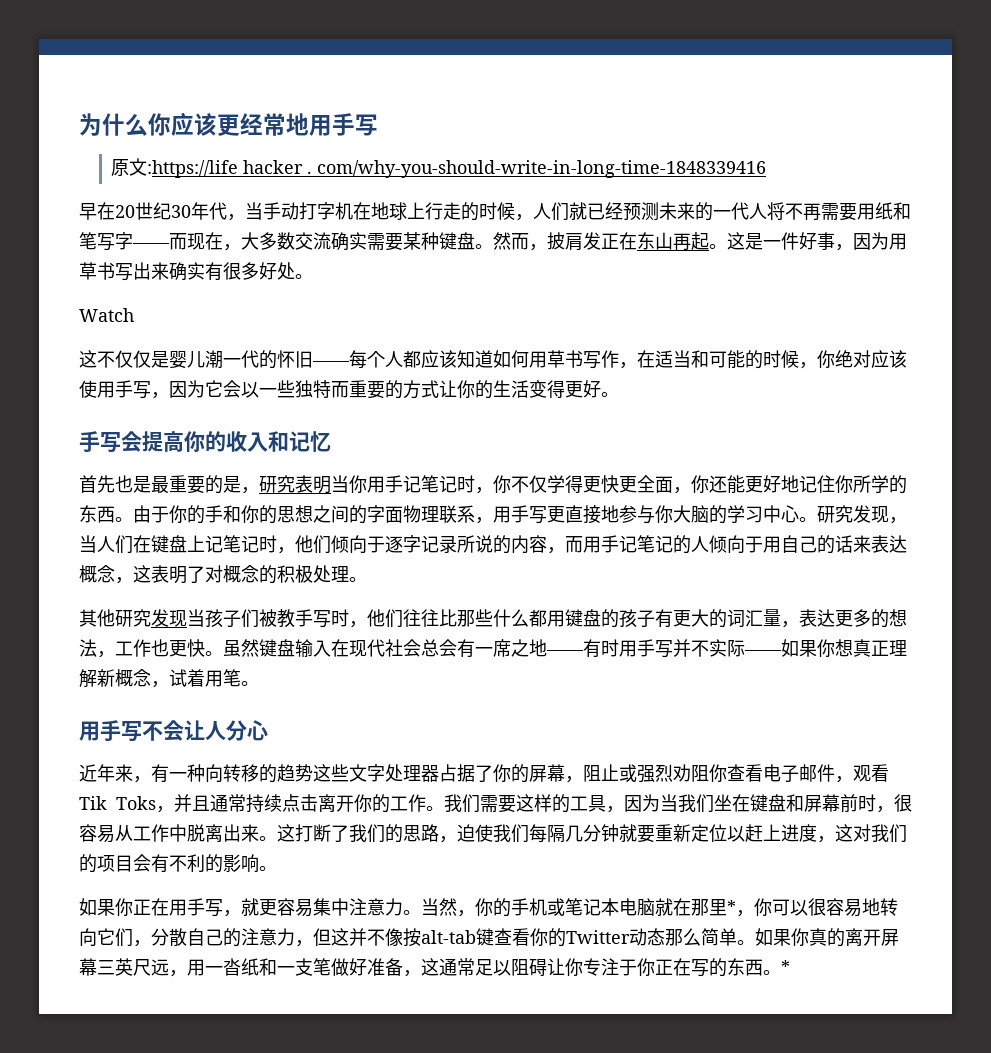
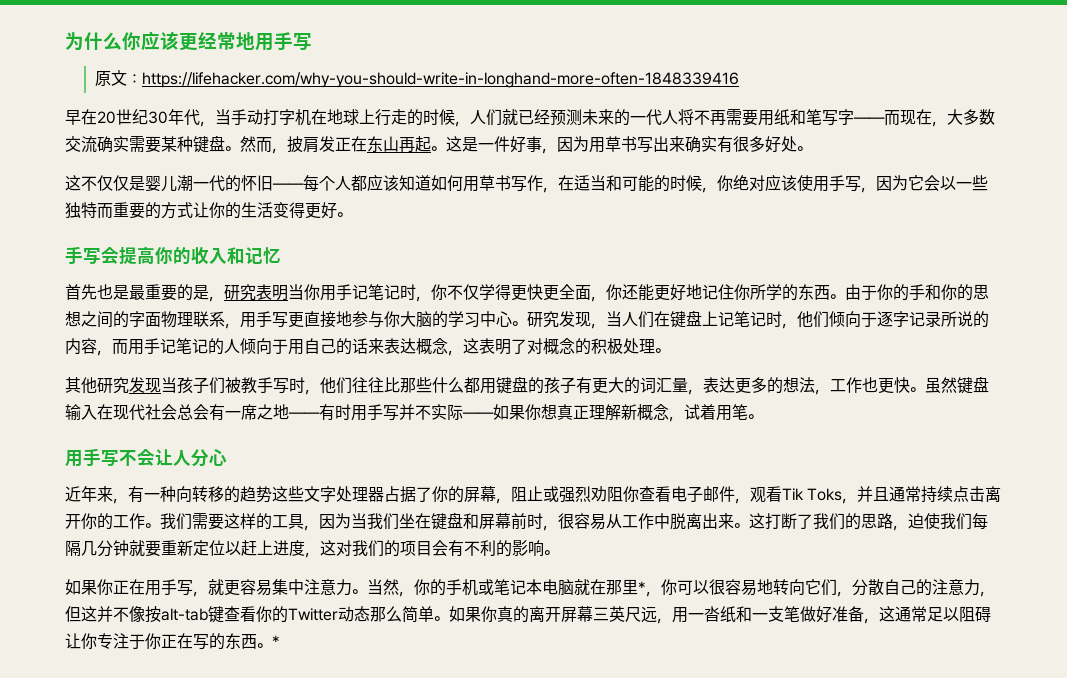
[147,160,767,178] :https://life hacker . com/why-you-should-write-in-long-time-1848339416 -> [126,72,739,88] ：https://lifehacker.com/why-you-should-write-in-longhand-more-often-1848339416
[79,308,134,322] // Watch -> (812, 148) none

